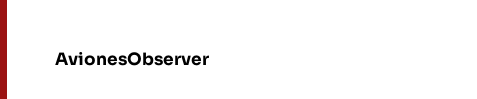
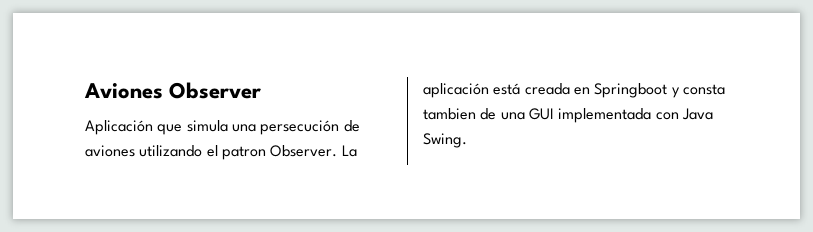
[55,51,209,66] AvionesObserver -> [84,82,262,99] [85,120,360,135] [85,145,357,160] [423,83,725,98] [423,108,713,123] [423,133,467,148] Aviones Observer // Aplicación que simula una persecución de aviones utilizando el patron Observer. La aplicación está creada en Springboot y consta tambien de una GUI implementada con Java Swing.

